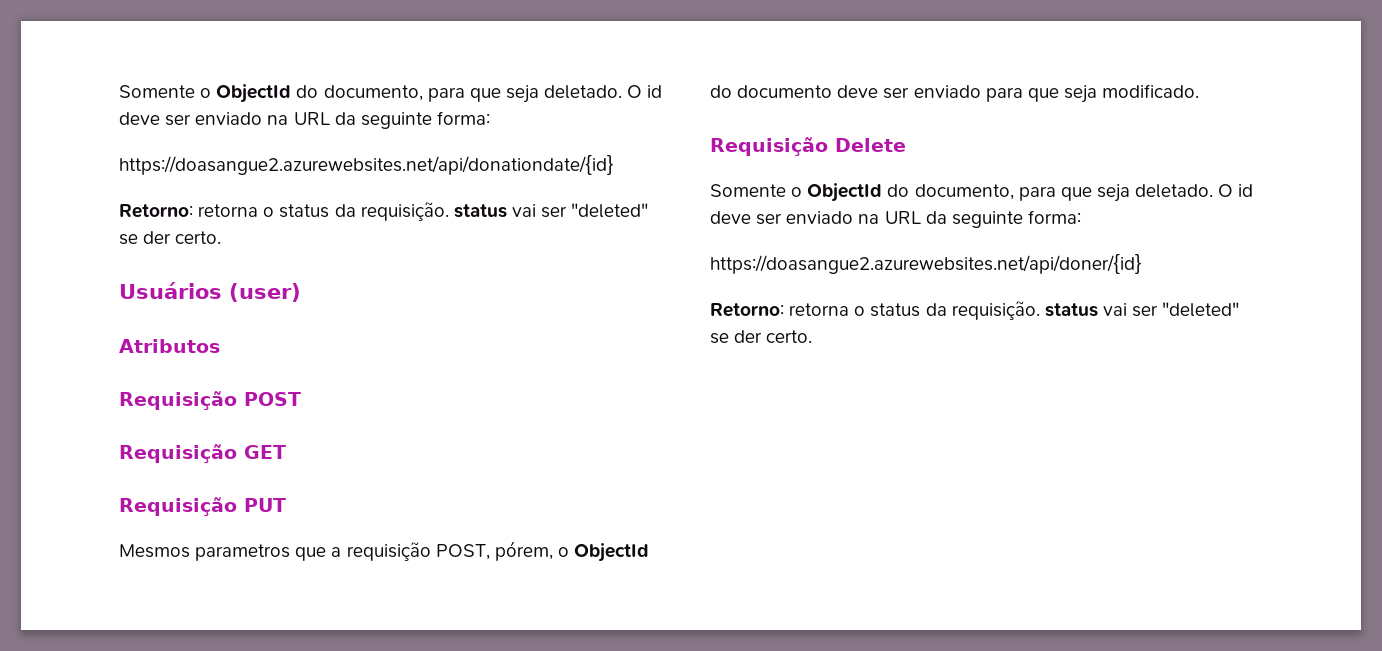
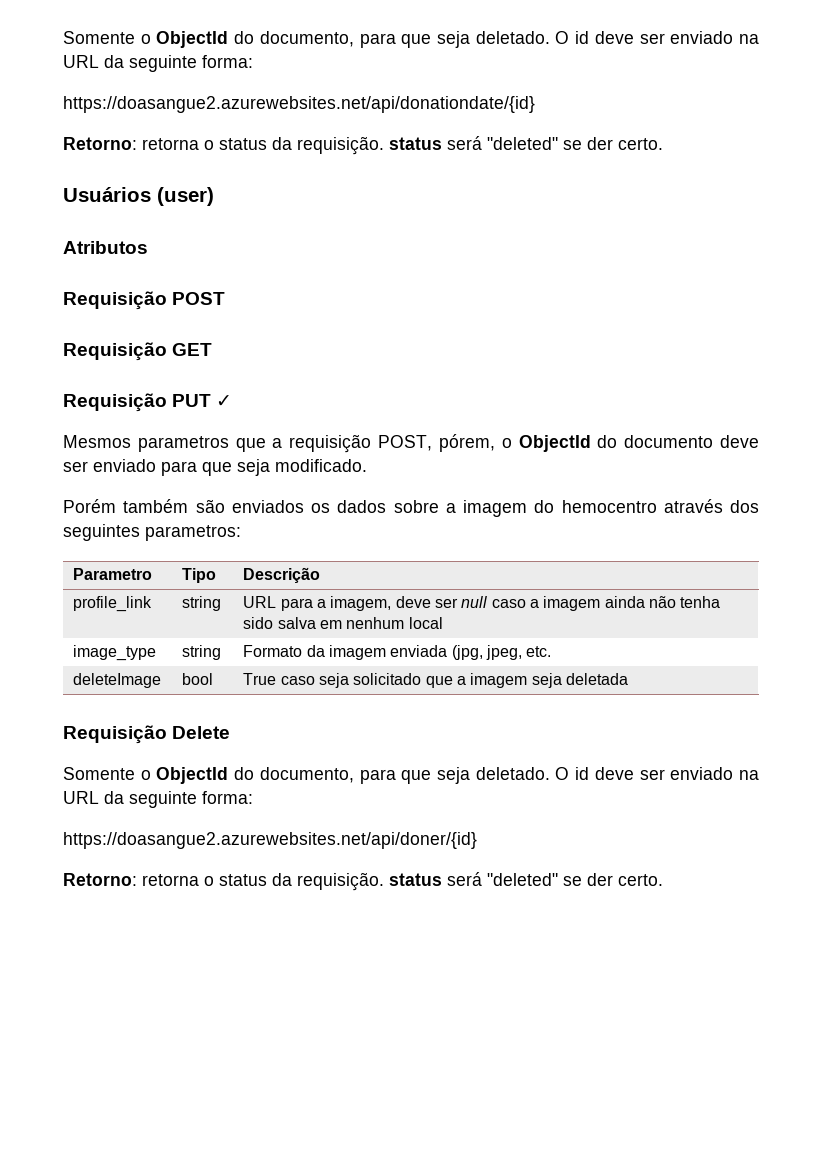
[511,204,568,218] vai ser -> [447,136,482,150] será
(286, 505) none -> [216,395,233,407] ✓
(1200, 91) none -> [63,499,759,517] [63,524,241,541] [73,568,153,580] [182,568,217,583] [243,567,321,583] [73,596,153,612] [182,596,222,611] [243,596,721,611] [243,617,443,629] [73,645,157,661] [182,645,222,660] [243,645,552,660] [73,673,162,688] [182,673,214,685] [243,673,628,688] // Porém também são enviados os dados sobre a imagem do hemocentro através dos seguintes parametros: // Parametro | Tipo | Descrição // profile_link | string | URL para a imagem, deve ser null caso a imagem ainda não tenha sido salva em nenhum local // image_type | string | Formato da imagem enviada (jpg, jpeg, etc. // deleteImage | bool | True caso seja solicitado que a imagem seja deletada
[1102,303,1159,317] vai ser -> [447,872,482,886] será

